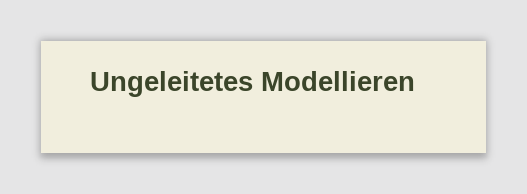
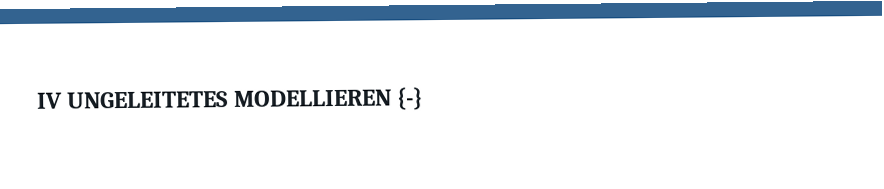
[90,71,415,97] Ungeleitetes Modellieren -> [36,87,424,111] IV UNGELEITETES MODELLIEREN {-}

